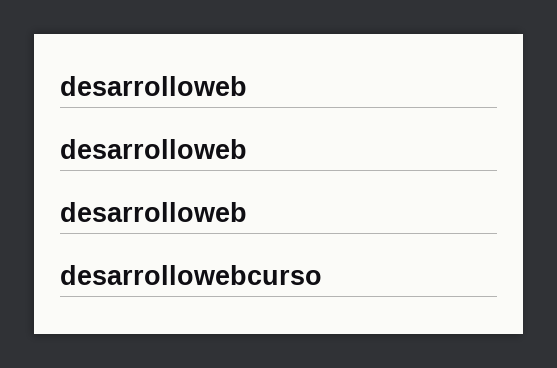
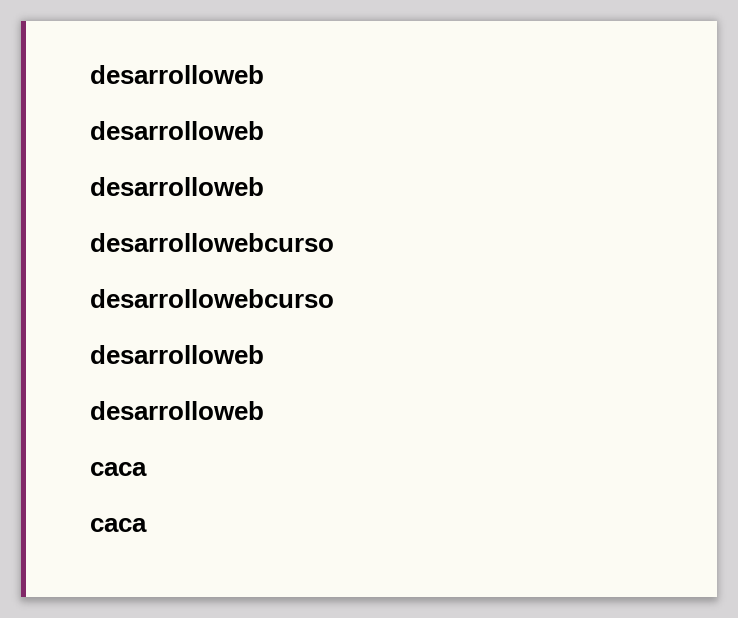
(322, 275) none -> [90,289,334,308] [90,345,264,364] [90,401,264,420] [90,462,147,476] [90,518,147,532] // desarrollowebcurso // desarrolloweb // desarrolloweb // caca // caca

